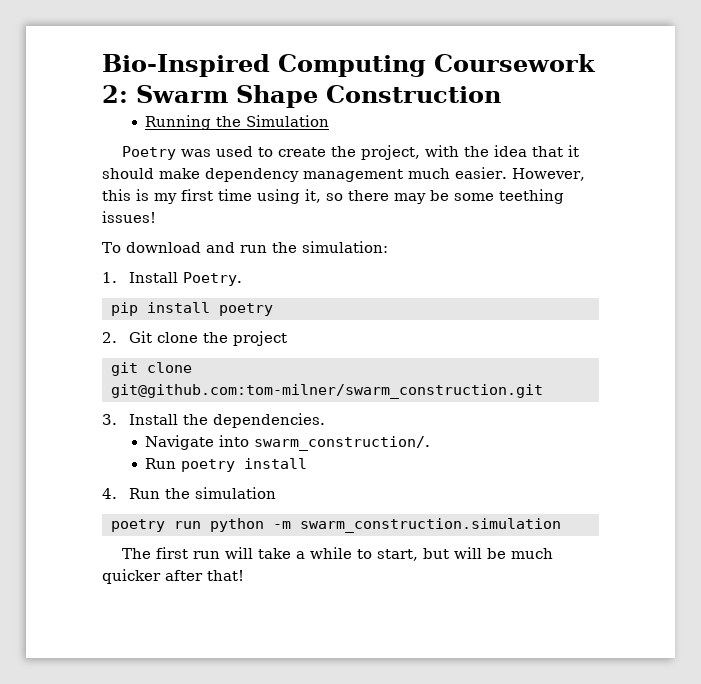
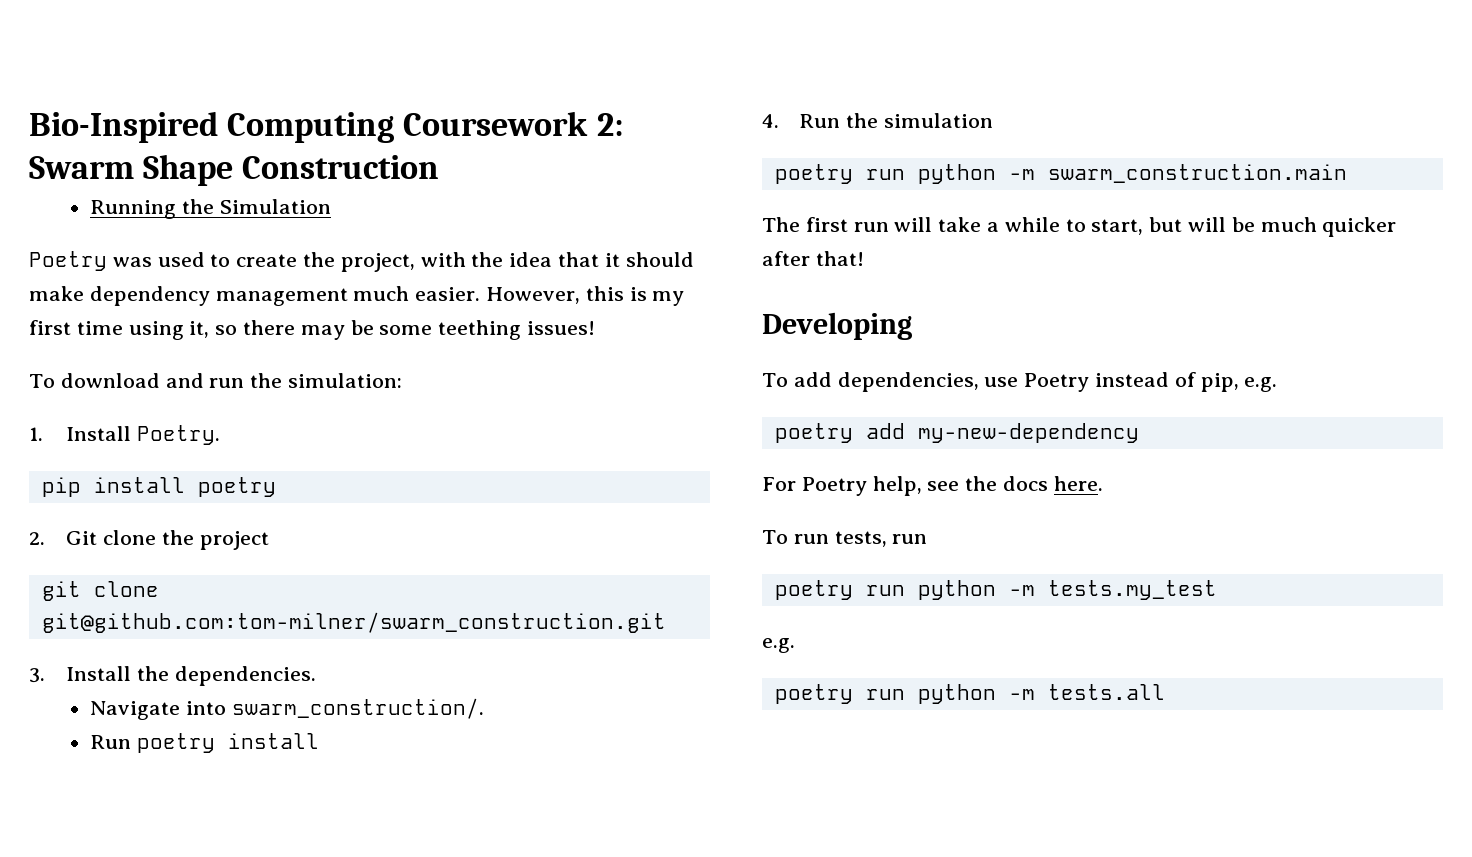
[300,518,561,533] swarm_construction.simulation -> [1047,164,1347,183] swarm_construction.main
(244, 575) none -> [762,312,912,340] [762,372,1278,392] [774,423,1139,443] [762,476,1103,496] [762,530,928,547] [774,580,1217,600] [762,638,795,653] [774,684,1165,704] // Developing // To add dependencies, use Poetry instead of pip, e.g. // poetry add my-new-dependency // For Poetry help, see the docs here. // To run tests, run // poetry run python -m tests.my_test // e.g. // poetry run python -m tests.all

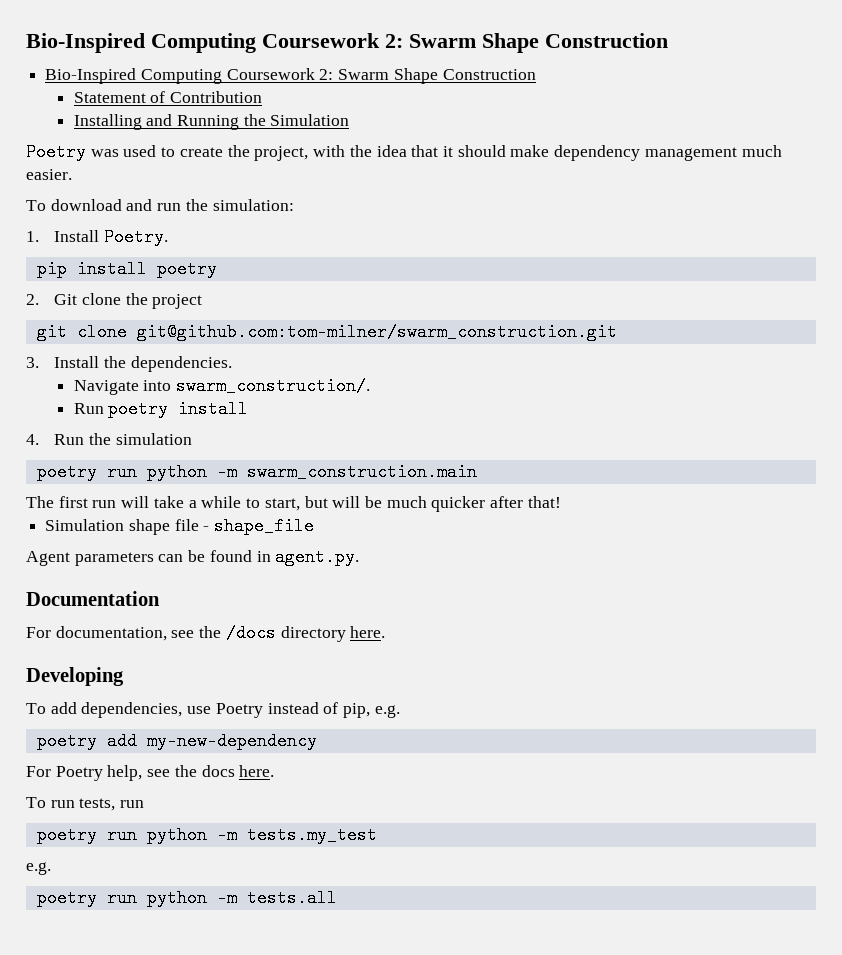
[29,111,624,143] [29,154,440,186] Bio-Inspired Computing Coursework 2: Swarm Shape Construction // -> [26,33,668,53] [45,68,536,84] [73,91,262,103] [73,114,173,130] Bio-Inspired Computing Coursework 2: Swarm Shape Construction // Bio-Inspired Computing Coursework 2: Swarm Shape Construction // Statement of Contribution // Installing and
[486,286,685,306] [29,320,596,340] However, this is my first time using it, so there may be some teething issues! -> (72, 174) none
(864, 258) none -> [45,517,315,535] [26,548,360,566] [26,591,160,606] [26,624,386,642] // Simulation shape file - shape_file // Agent parameters can be found in agent.py. // Documentation // For documentation, see the /docs directory here.

